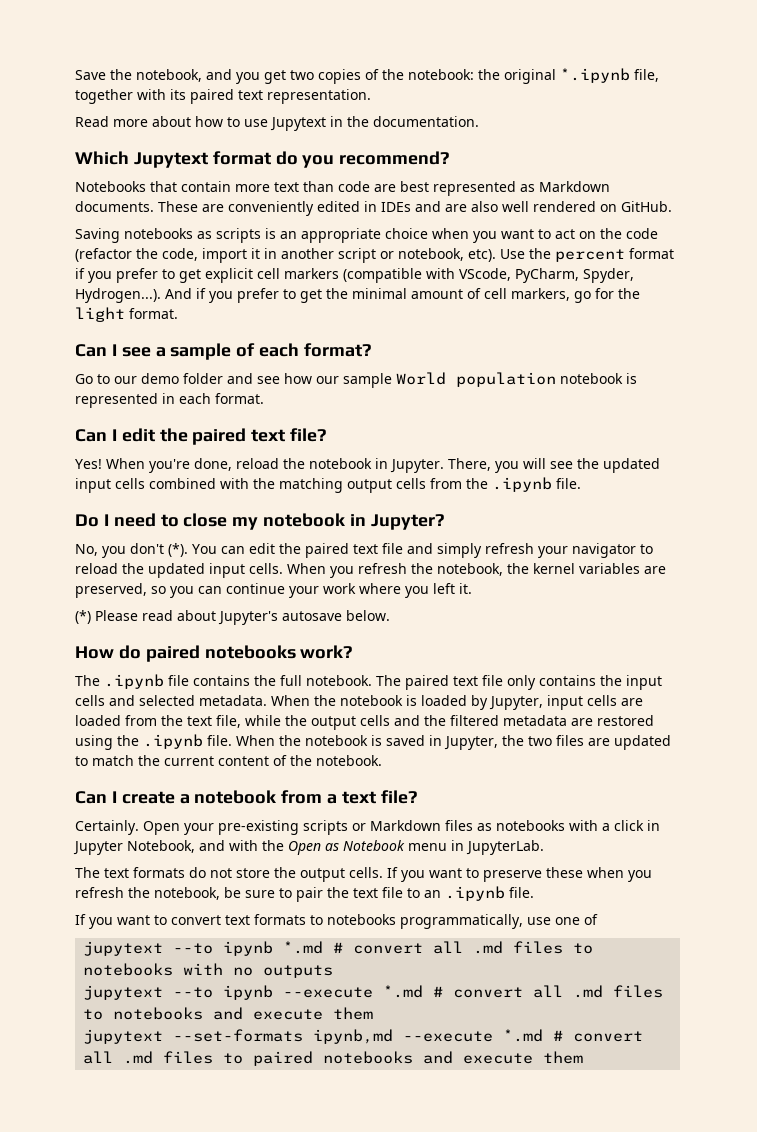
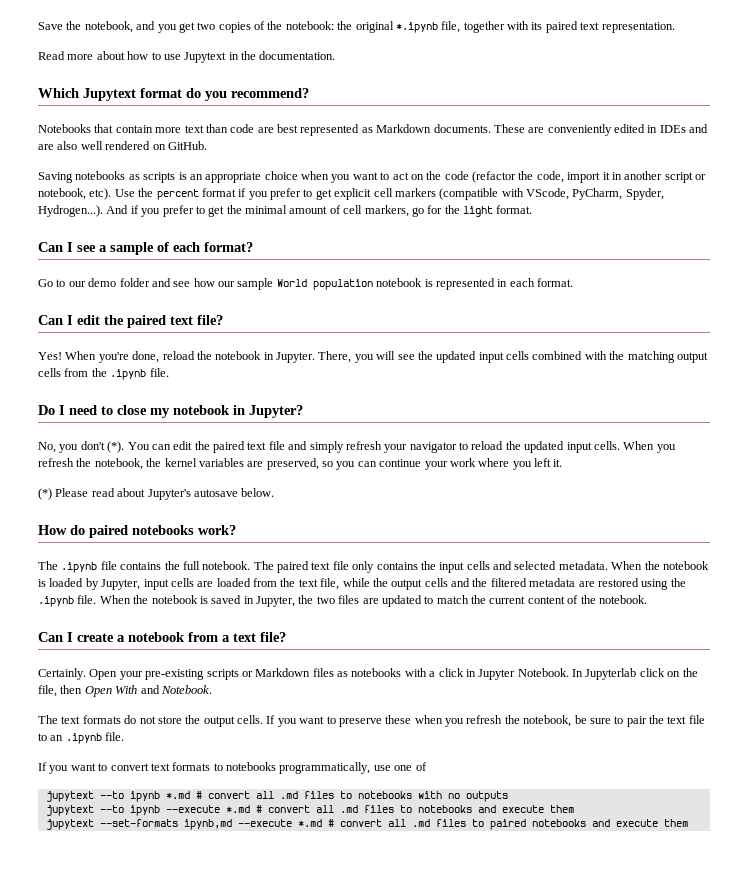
[127,840,544,855] Notebook, and with the Open as Notebook menu in JupyterLab. -> [517,668,698,680] [38,685,212,697] Notebook. In Jupyterlab click on the file, then Open With and Notebook.

